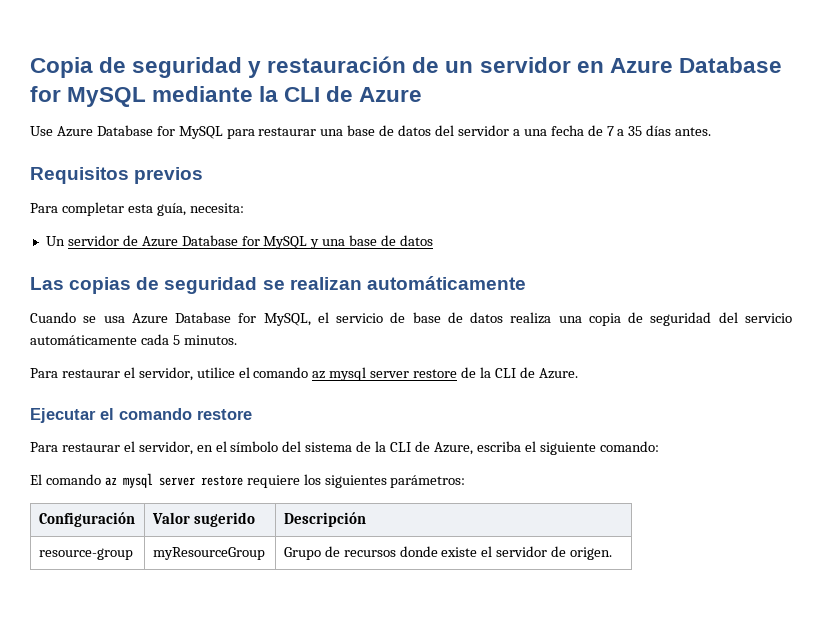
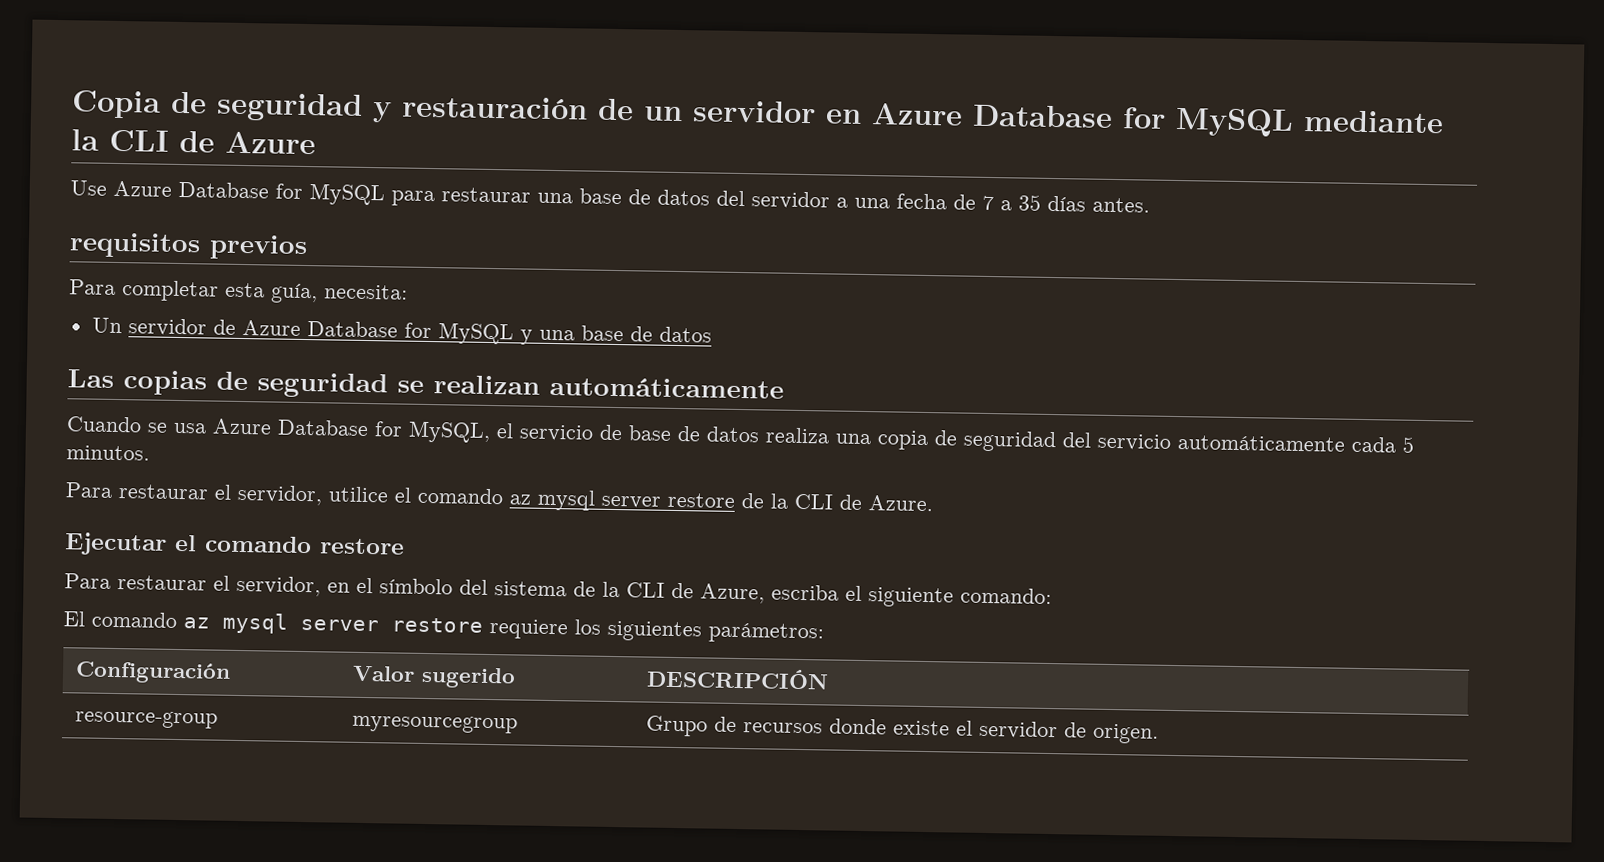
[30,167,129,184] Requisitos -> [69,232,201,259] requisitos
[283,512,366,527] Descripción -> [645,666,829,690] DESCRIPCIÓN
[152,547,265,560] myResourceGroup -> [351,714,518,734] myresourcegroup

